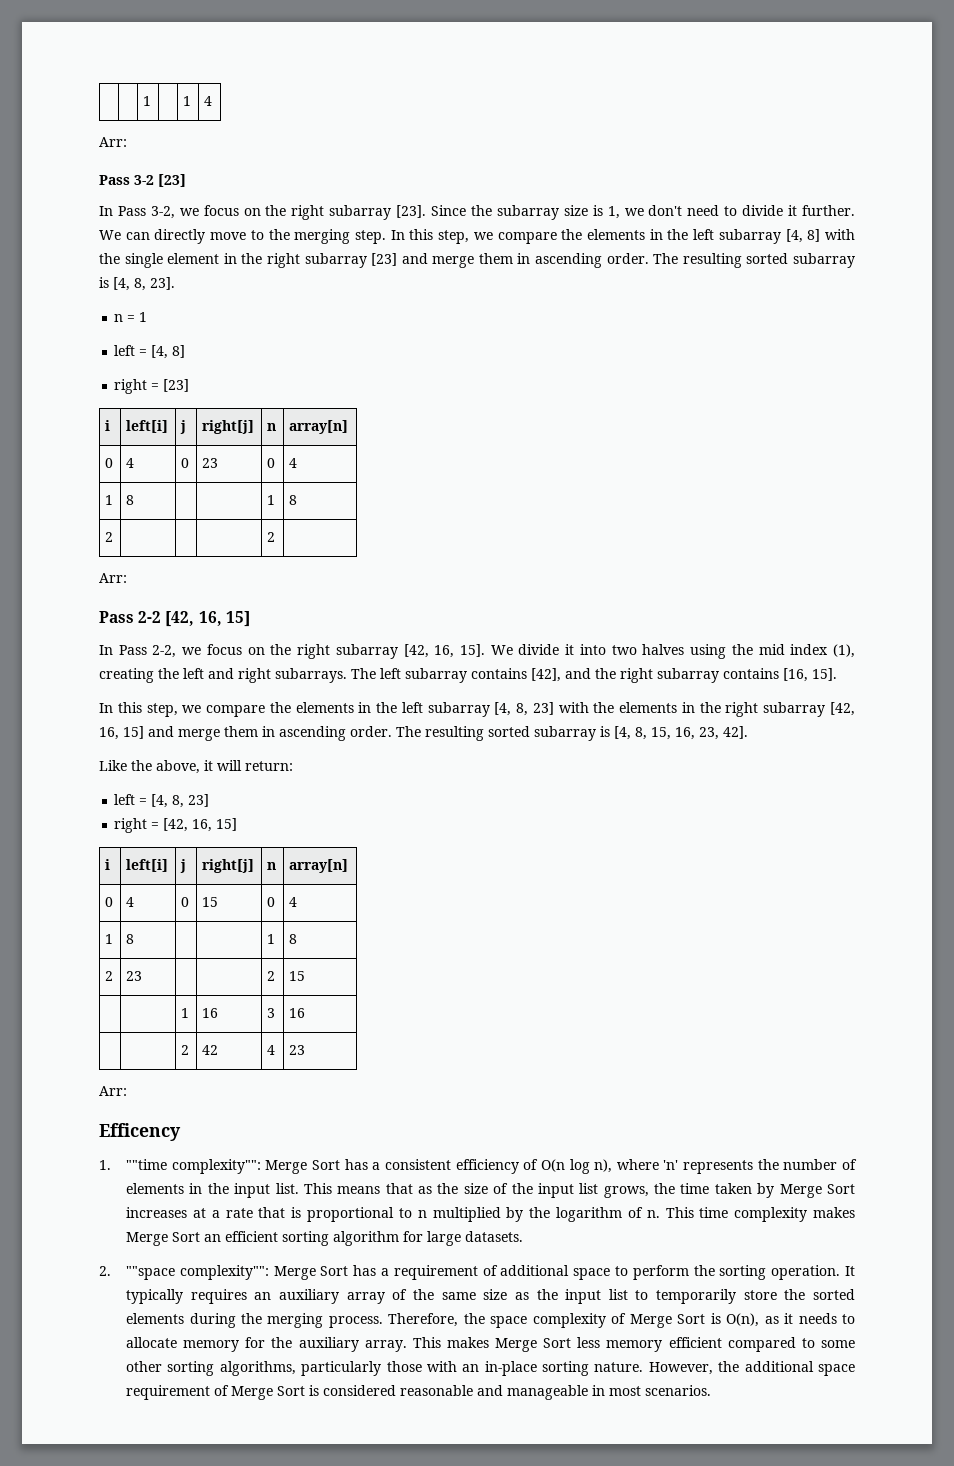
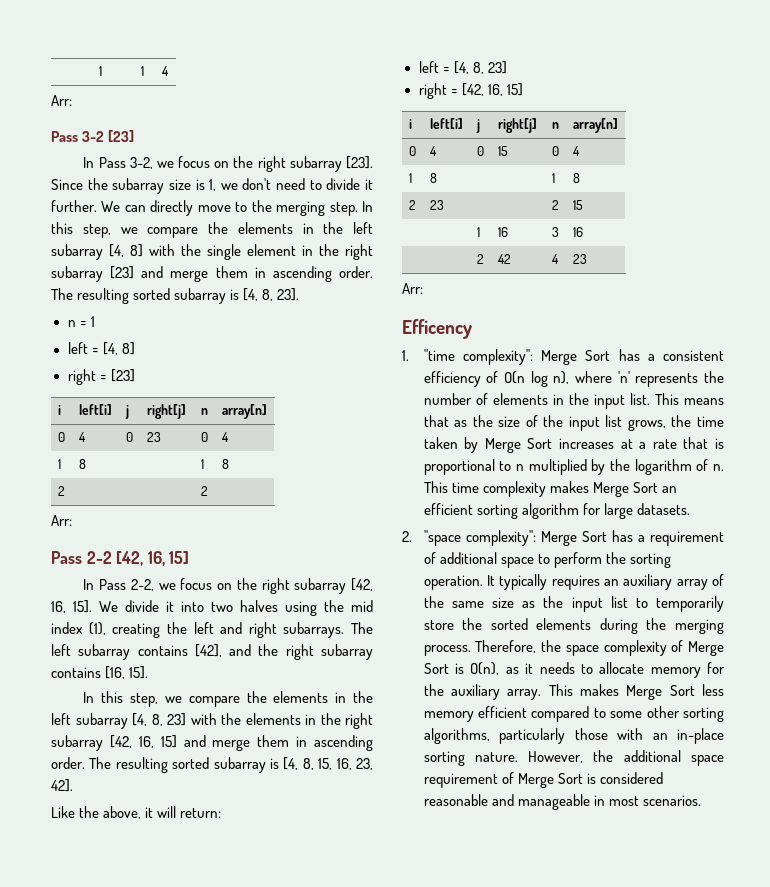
[126,1159,261,1174] ""time complexity"": -> [423,349,533,365] "time complexity":
[126,1265,269,1280] ""space complexity"": -> [423,530,536,546] "space complexity":

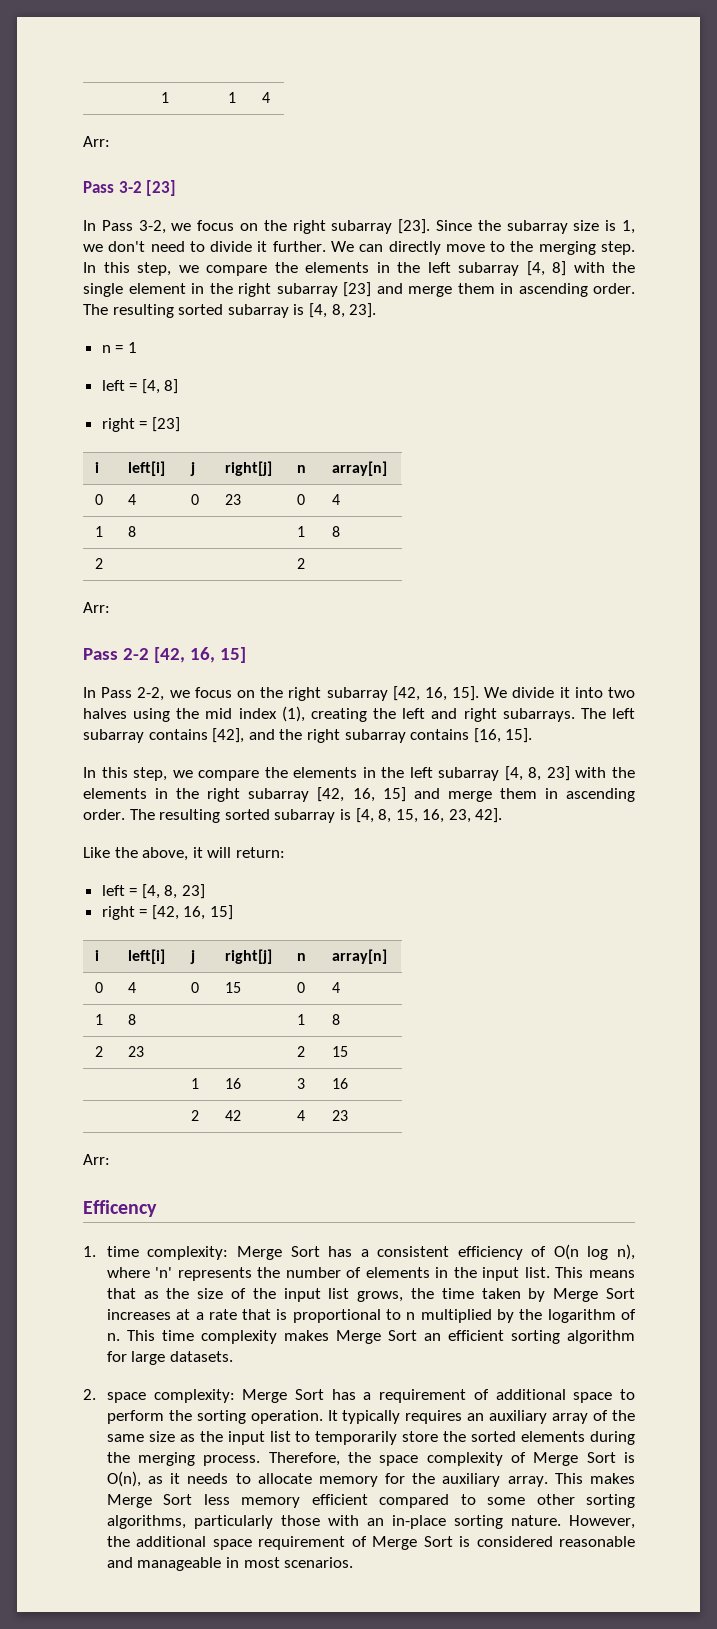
[423,349,533,365] "time complexity": -> [106,1246,229,1260] time complexity:
[423,530,536,546] "space complexity": -> [106,1389,235,1403] space complexity:

